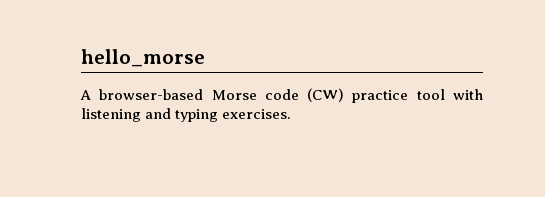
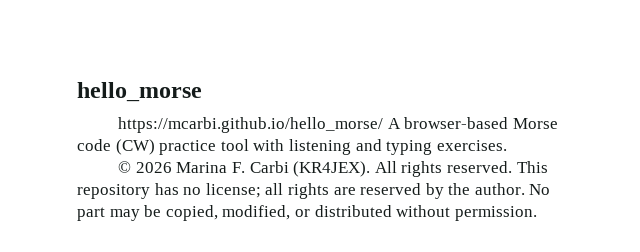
(205, 58) none -> [118,117,384,133] https://mcarbi.github.io/hello_morse/
(292, 114) none -> [118,161,548,177] [77,183,551,199] [77,205,537,221] // © 2026 Marina F. Carbi (KR4JEX). All rights reserved. This repository has no license; all rights are reserved by the author. No part may be copied, modified, or distributed without permission.

